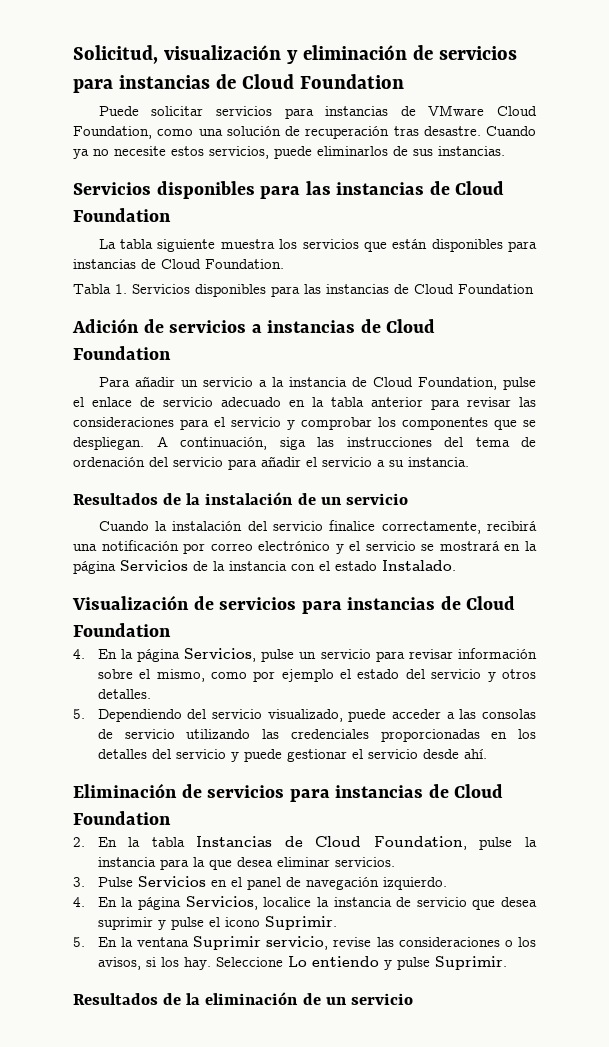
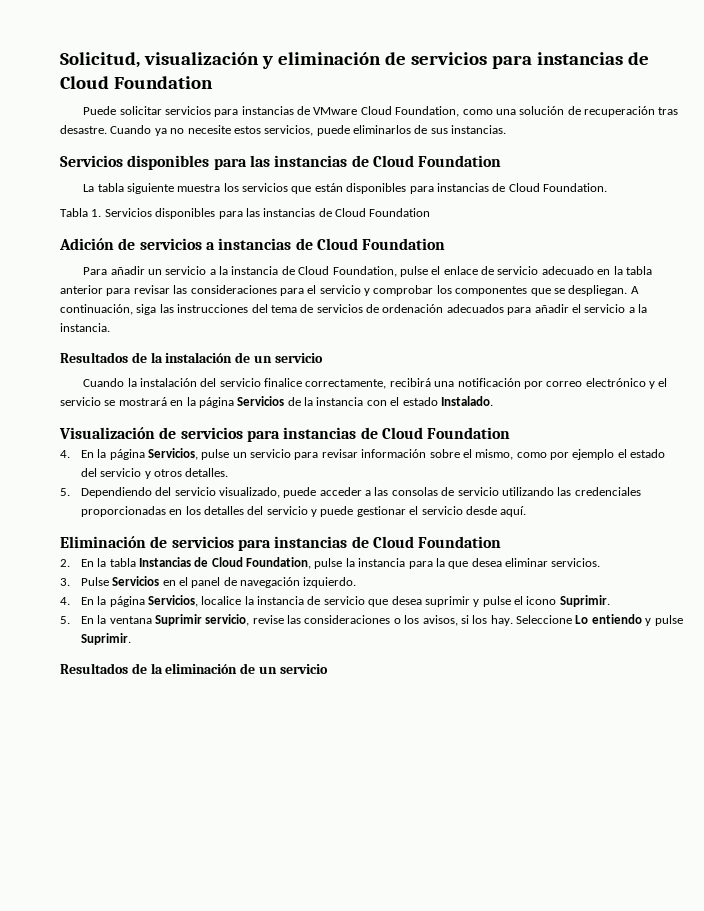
[73,457,223,467] ordenación del servicio -> [316,304,504,313] servicios de ordenación adecuados
[389,460,404,467] su -> [638,304,647,313] la
[463,749,487,759] ahí. -> [500,506,527,517] aquí.

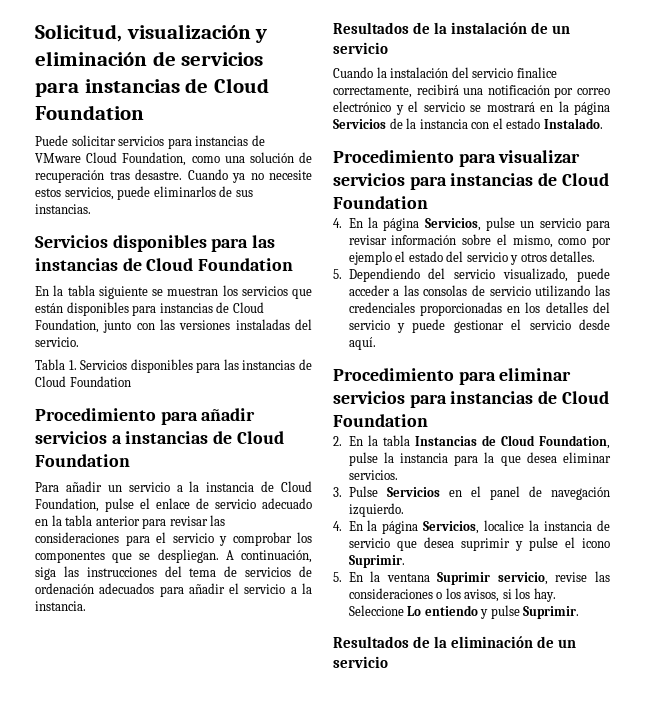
[83,183,221,194] La tabla siguiente muestra -> [35,285,219,299] En la tabla siguiente se muestran
[543,183,608,192] Foundation. -> [35,319,312,333] [35,337,79,347] Foundation, junto con las versiones instaladas del servicio.
[59,238,136,250] Adición de -> [35,408,256,425] Procedimiento para añadir
[59,427,177,439] Visualización de -> [333,150,581,167] Procedimiento para visualizar
[60,536,168,548] Eliminación de -> [333,368,572,385] Procedimiento para eliminar

